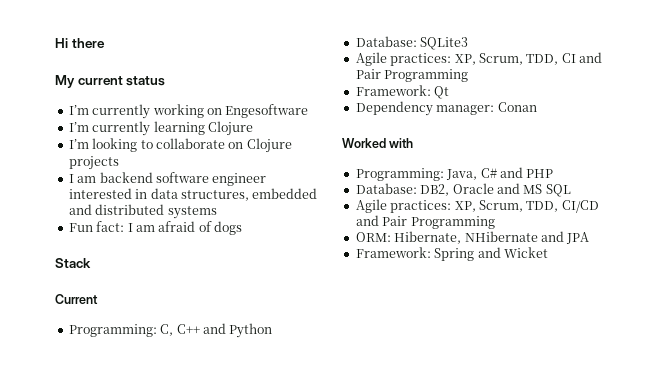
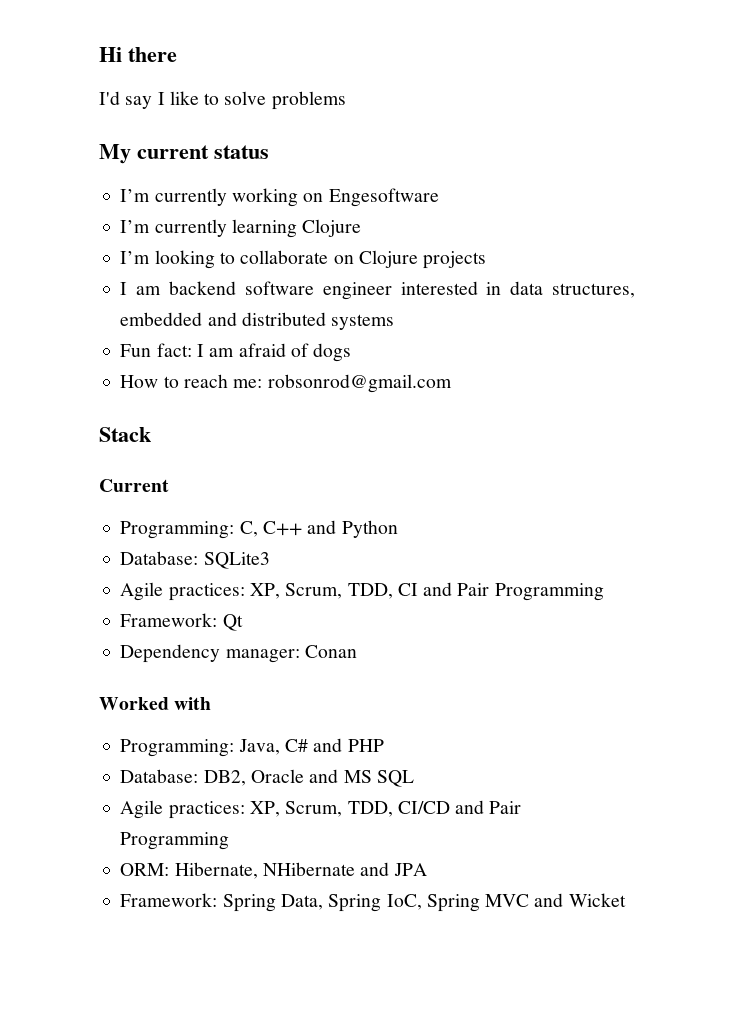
(105, 43) none -> [99,91,346,110] // I'd say I like to solve problems
(242, 228) none -> [120,374,452,393] // How to reach me: robsonrod@gmail.com
(475, 254) none -> [280,894,530,912] Data, Spring IoC, Spring MVC

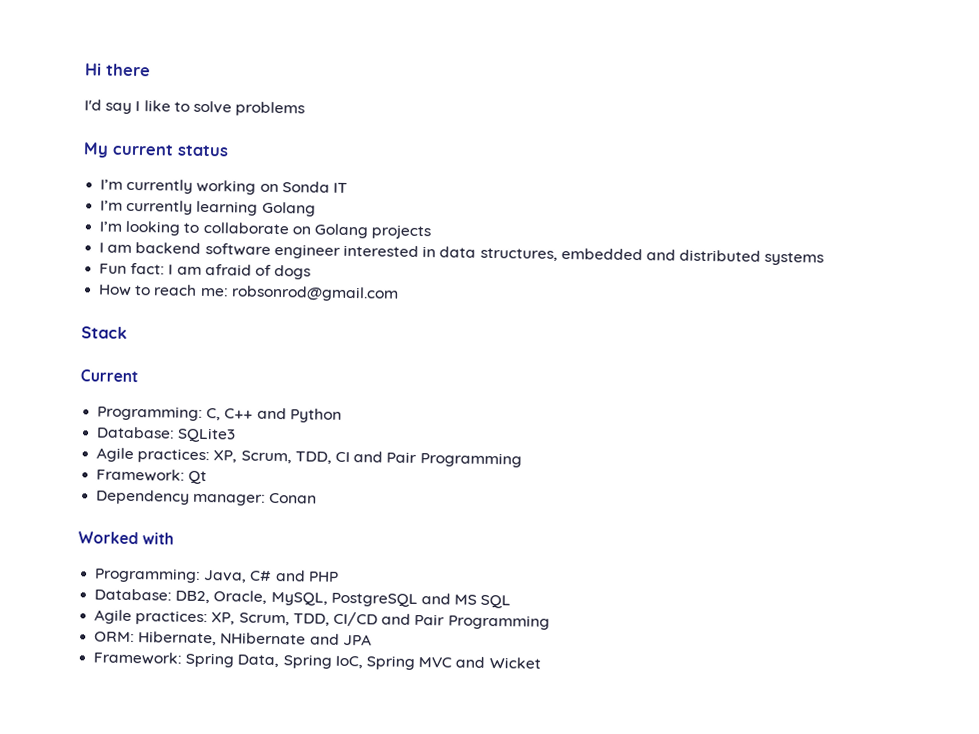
[328,188,439,207] Engesoftware -> [281,181,348,193] Sonda IT
[302,219,362,237] Clojure -> [261,201,316,217] Golang
[358,250,418,268] Clojure -> [313,223,368,239] Golang
[250,769,304,783] Oracle -> [213,590,418,608] Oracle, MySQL, PostgreSQL

